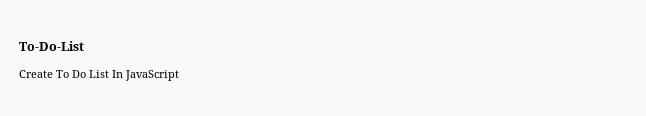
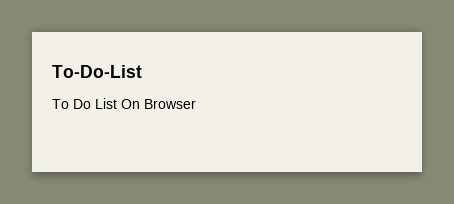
[19,70,53,78] Create -> (142, 71) none
[112,70,179,81] In JavaScript -> [121,99,196,109] On Browser

